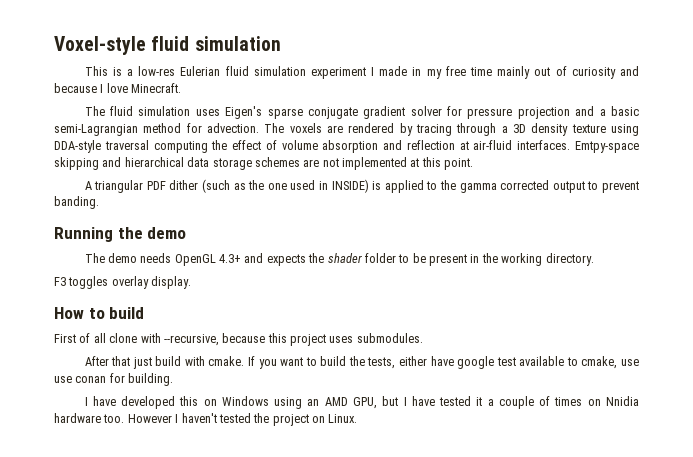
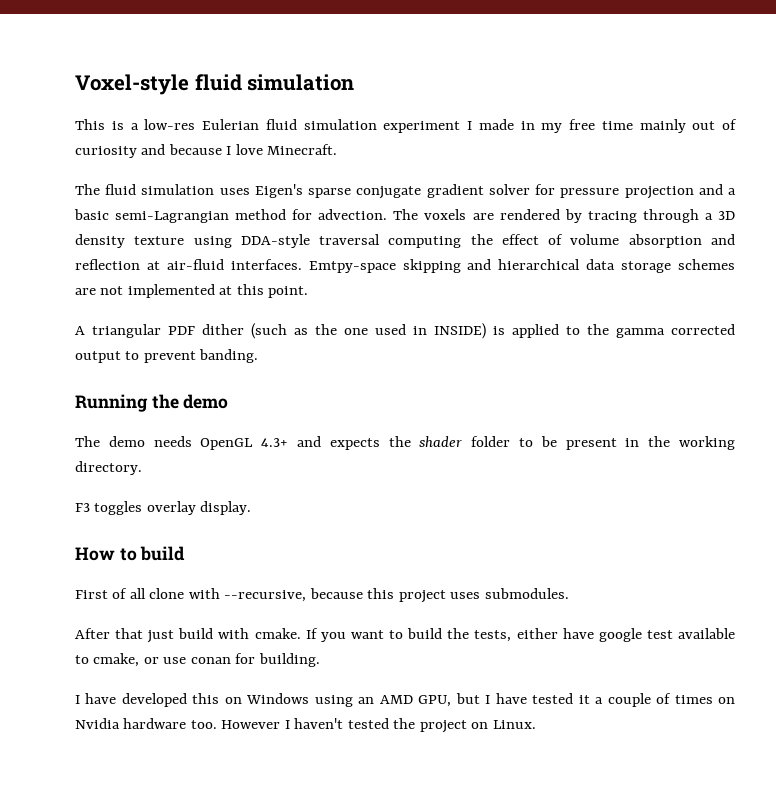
[621,359,639,366] use -> [143,657,159,664] or
[606,396,639,406] Nnidia -> [75,718,120,729] Nvidia

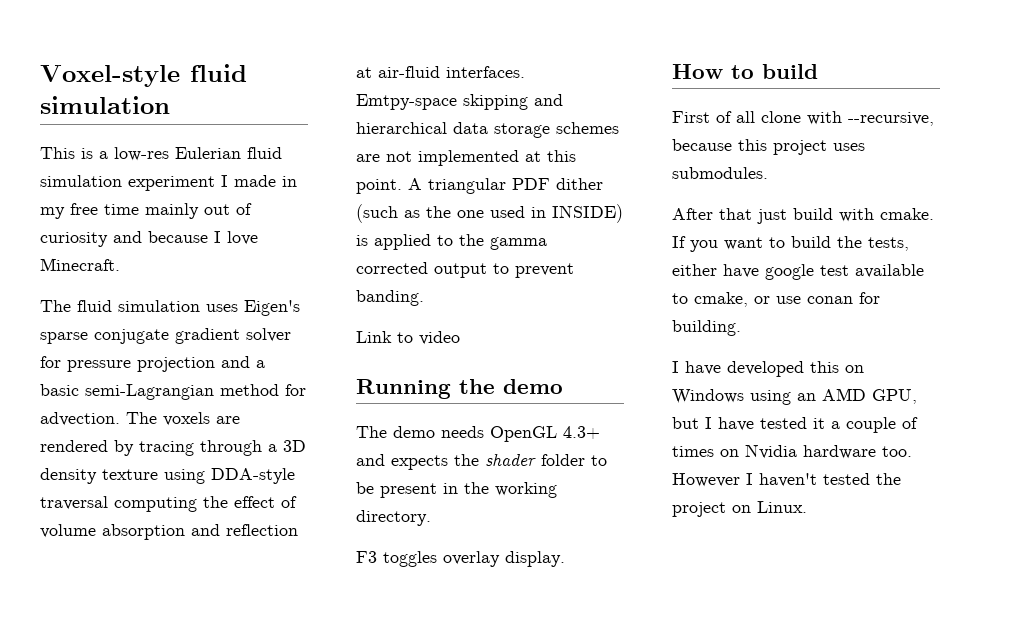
(309, 292) // -> (402, 186) none
(259, 356) none -> [356,331,460,345] // Link to video

